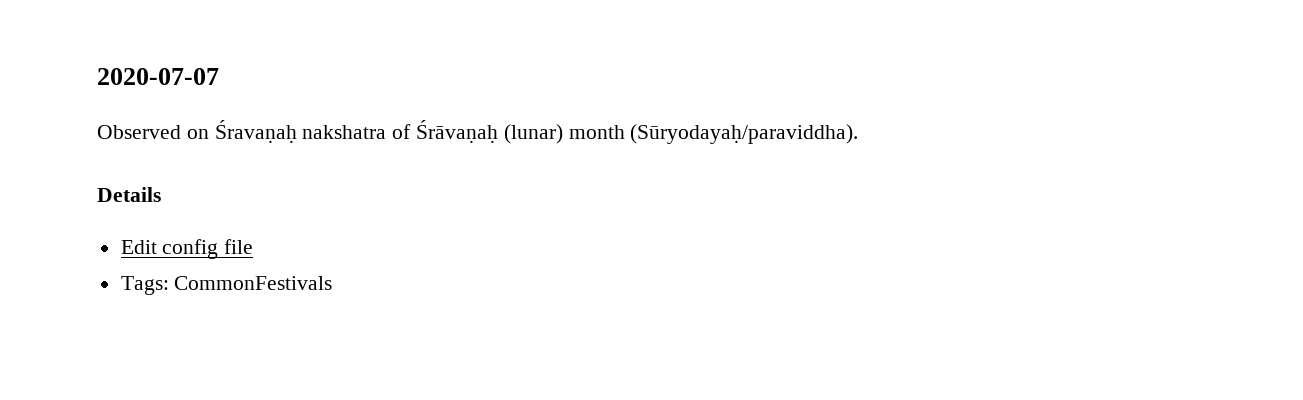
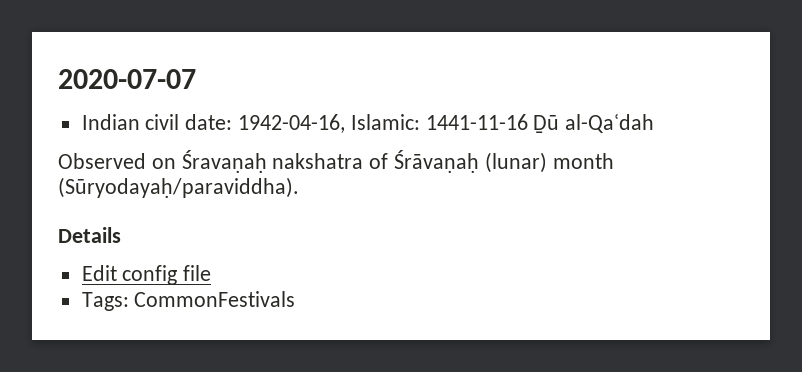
(219, 76) none -> [81,114,655,133] // Indian civil date: 1942-04-16, Islamic: 1441-11-16 Ḏū al-Qaʿdah

